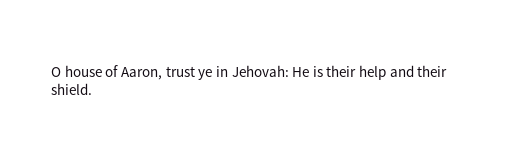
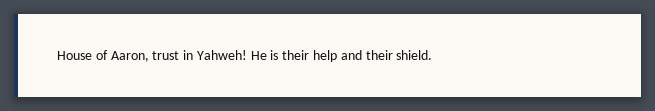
[51,65,102,77] O house -> [57,51,92,60] House
[198,65,289,80] ye in Jehovah: -> [183,50,247,60] in Yahweh!

